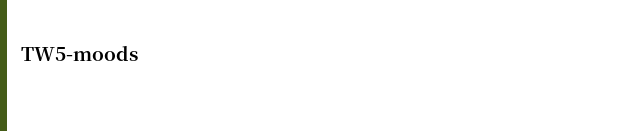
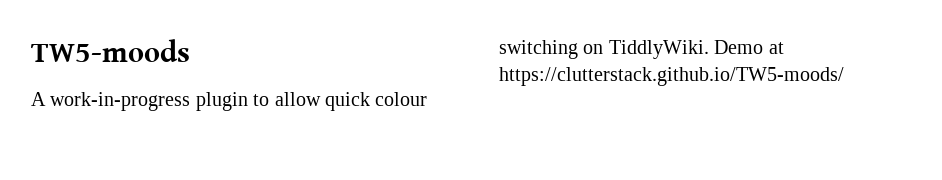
(138, 53) none -> [31,92,428,111] [499,40,784,59] [499,67,844,86] // A work-in-progress plugin to allow quick colour switching on TiddlyWiki. Demo at https://clutterstack.github.io/TW5-moods/

